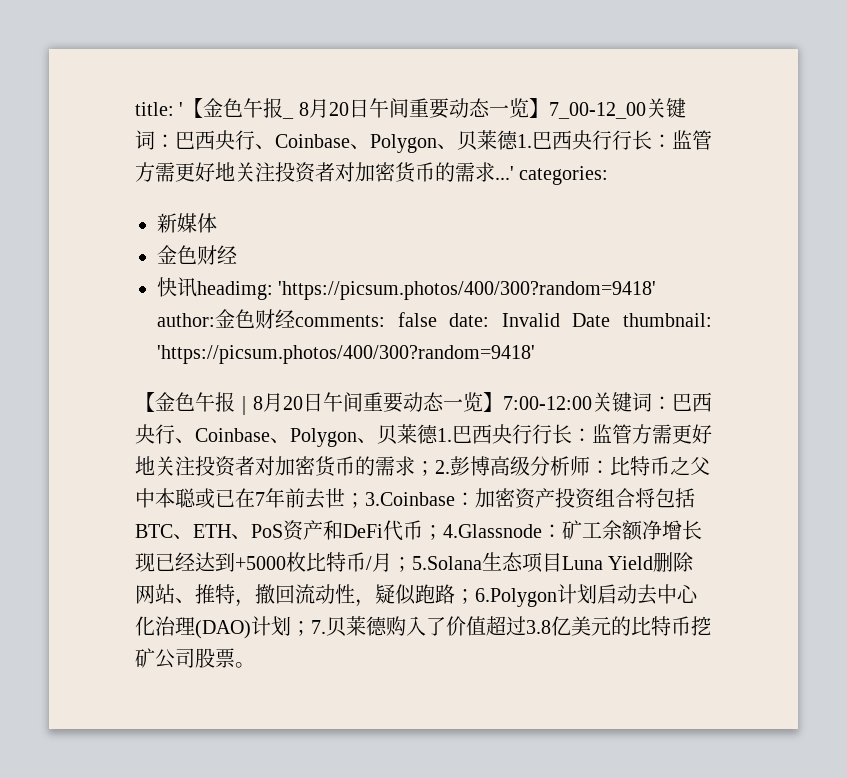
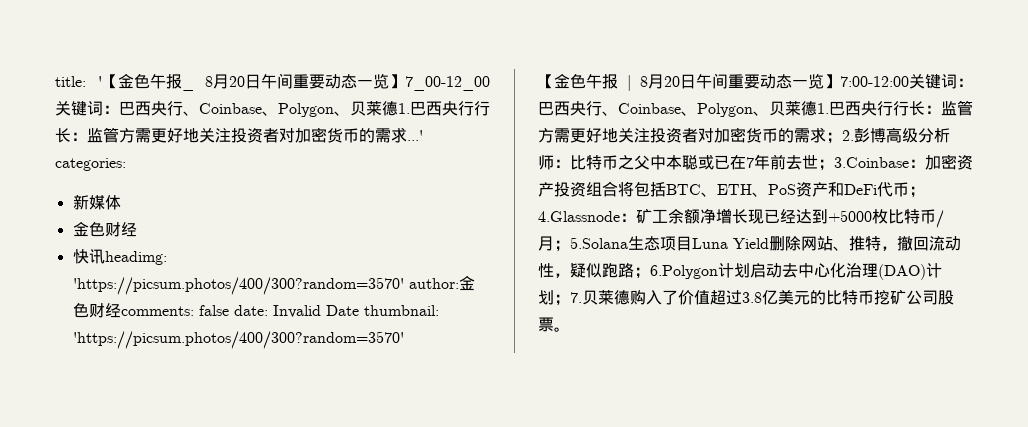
[278,281,657,300] 'https://picsum.photos/400/300?random=9418' -> [72,277,404,295] 'https://picsum.photos/400/300?random=3570'
[157,345,535,364] 'https://picsum.photos/400/300?random=9418' -> [72,331,404,349] 'https://picsum.photos/400/300?random=3570'

